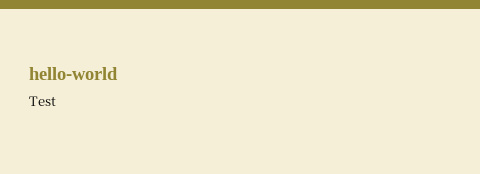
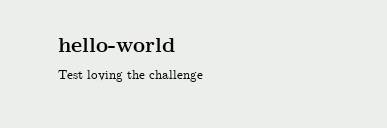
(56, 101) none -> [87,70,203,82] loving the challenge

